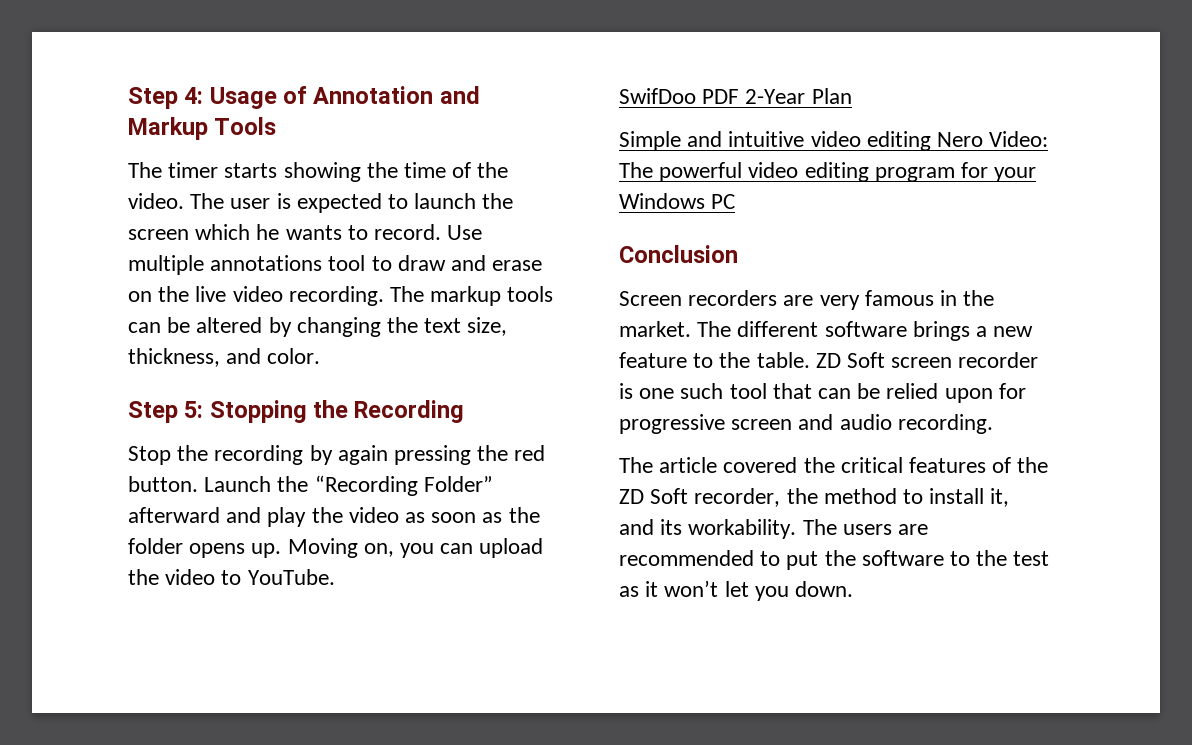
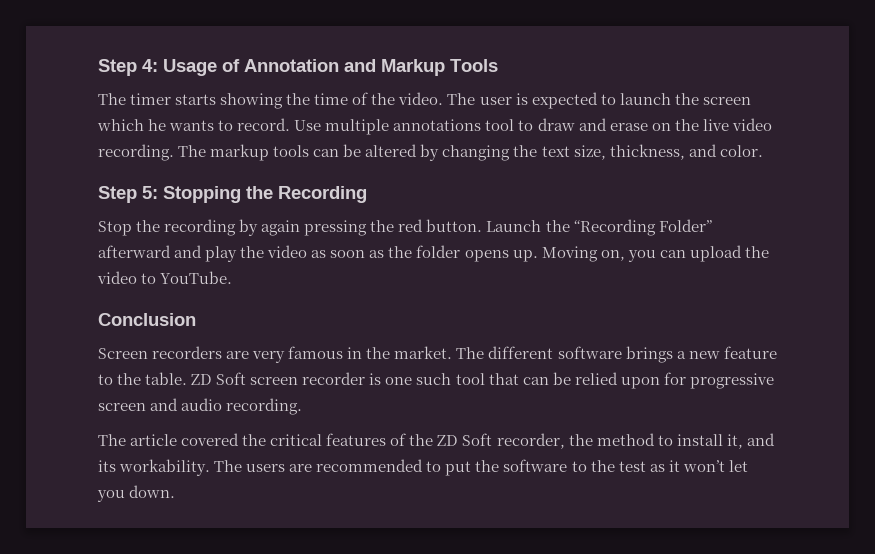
[619,88,852,104] [619,131,1049,151] [619,162,1037,182] [619,193,736,209] // SwifDoo PDF 2-Year Plan // Simple and intuitive video editing Nero Video: The powerful video editing program for your Windows PC -> (233, 277) none

